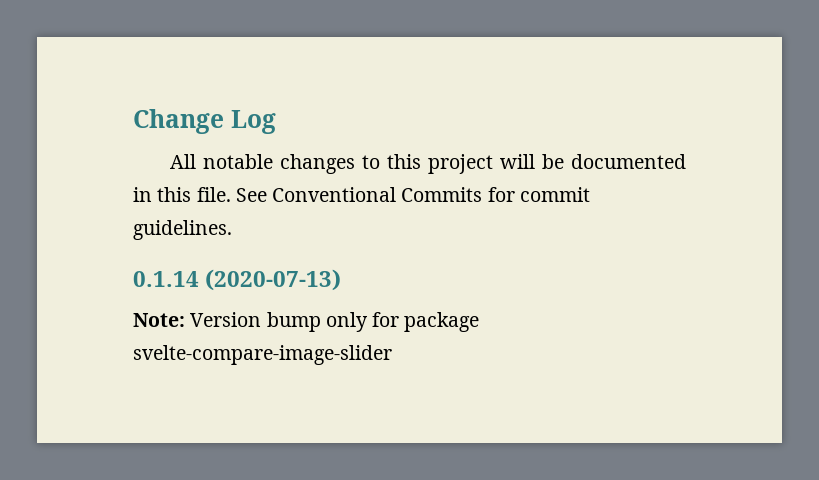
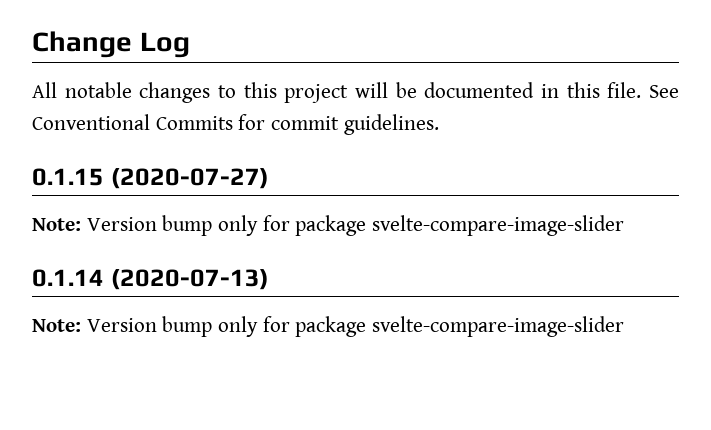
(232, 230) none -> [32,168,269,189] [32,215,625,236] // 0.1.15 (2020-07-27) // Note: Version bump only for package svelte-compare-image-slider

